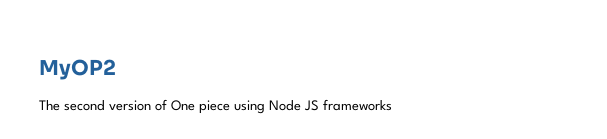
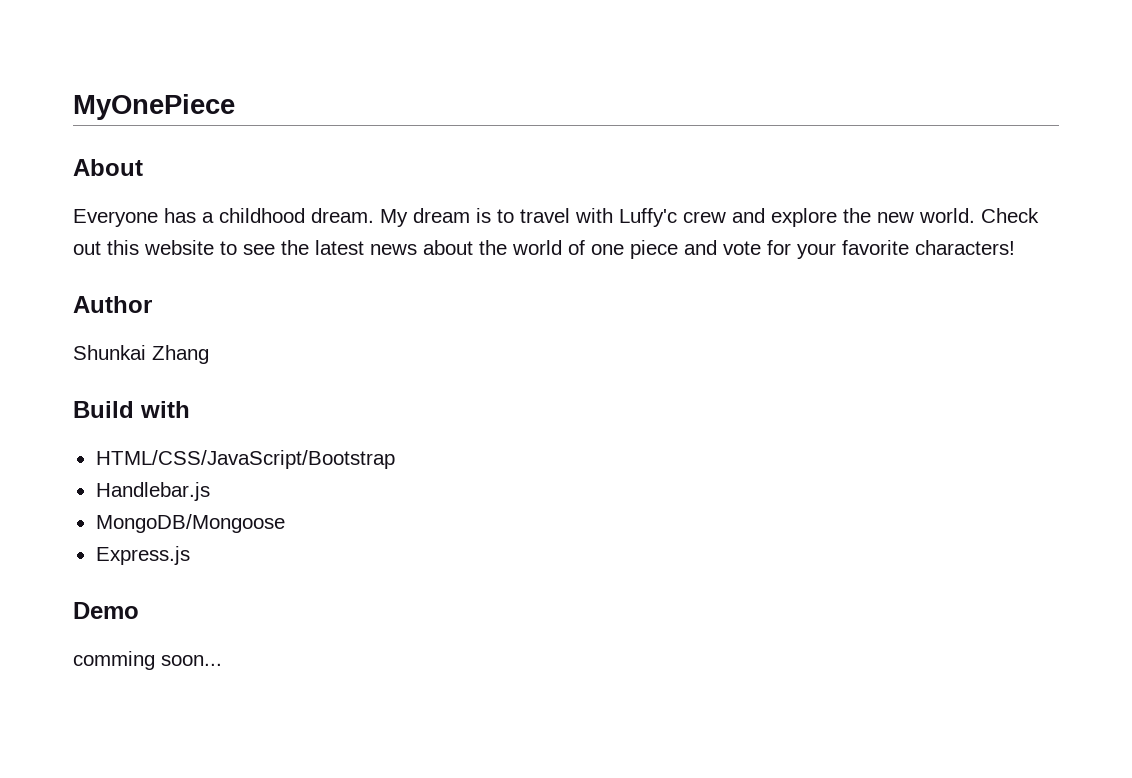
[39,59,116,80] [39,99,392,114] MyOP2 // The second version of One piece using Node JS frameworks -> [73,94,235,120] [73,159,143,176] [73,208,1039,227] [73,240,1015,259] [73,296,152,313] [73,345,209,364] [73,401,190,418] [95,450,395,469] [95,482,210,501] [95,514,285,533] [95,546,190,565] [73,602,139,619] [73,651,222,670] MyOnePiece // About // Everyone has a childhood dream. My dream is to travel with Luffy'c crew and explore the new world. Check out this website to see the latest news about the world of one piece and vote for your favorite characters! // Author // Shunkai Zhang // Build with // HTML/CSS/JavaScript/Bootstrap // Handlebar.js // MongoDB/Mongoose // Express.js // Demo // comming soon...

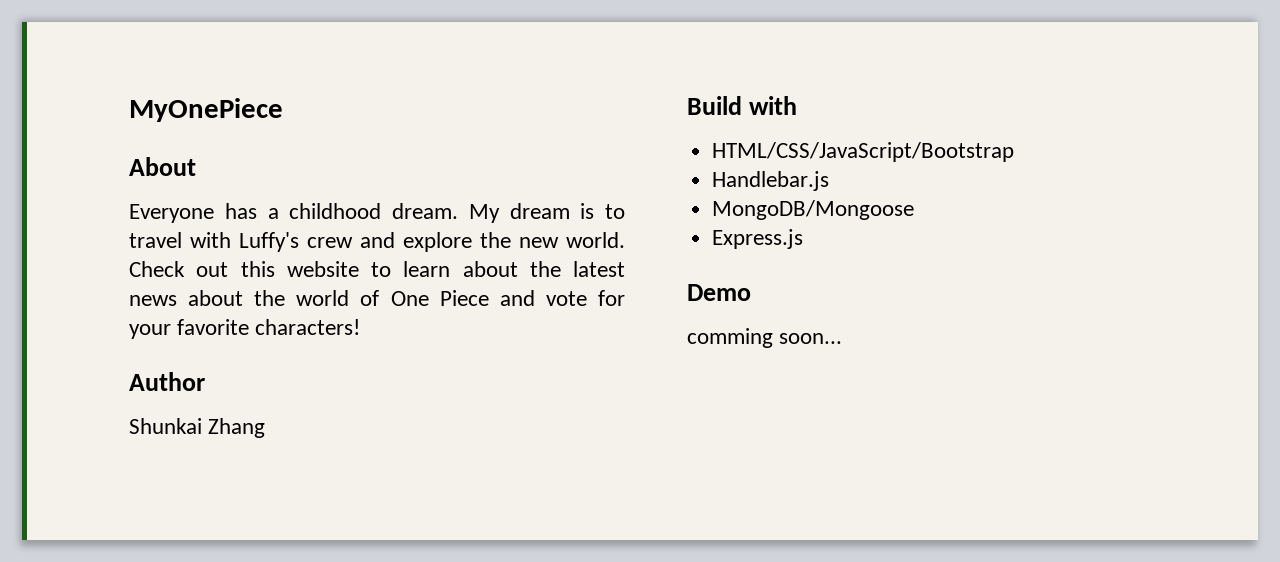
[619,208,677,227] Luffy'c -> [239,232,299,252] Luffy's
[243,244,275,255] see -> [403,261,518,277] learn about
[591,240,678,259] one piece -> [390,290,489,306] One Piece

